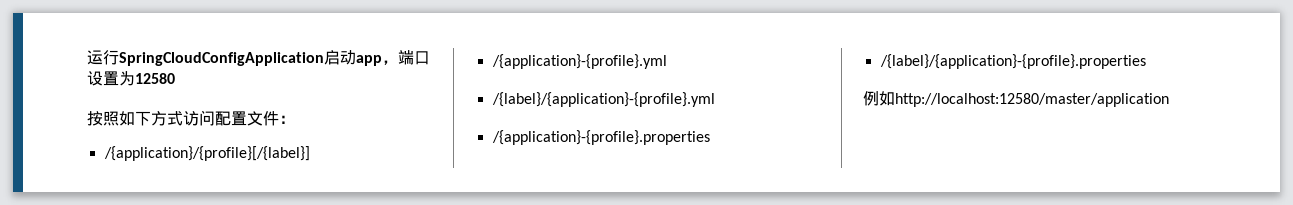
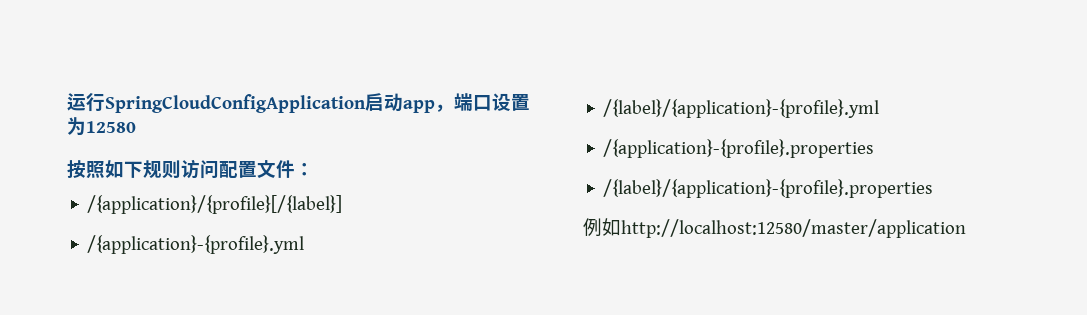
[151,111,183,126] 方式 -> [143,160,181,179] 规则

